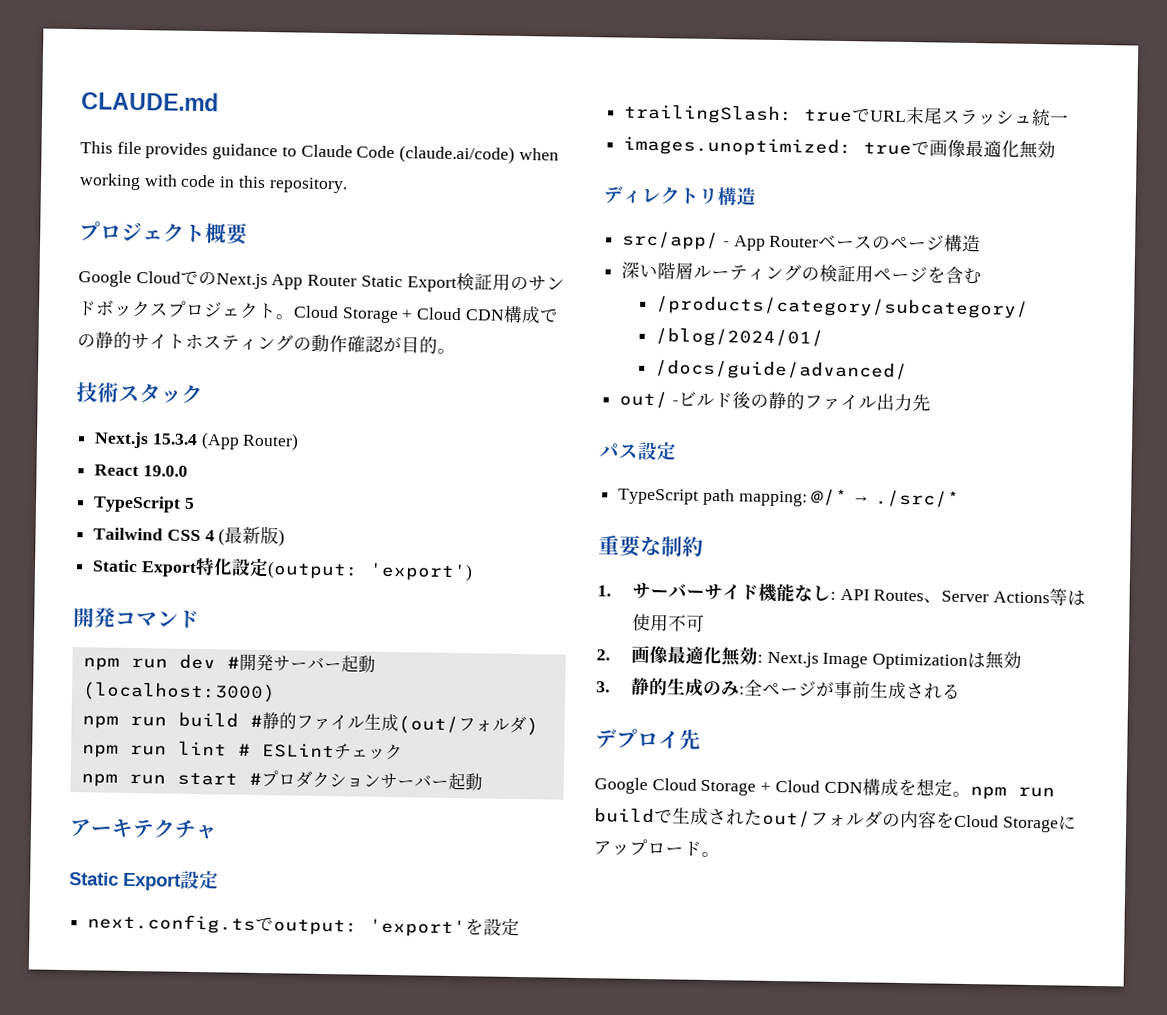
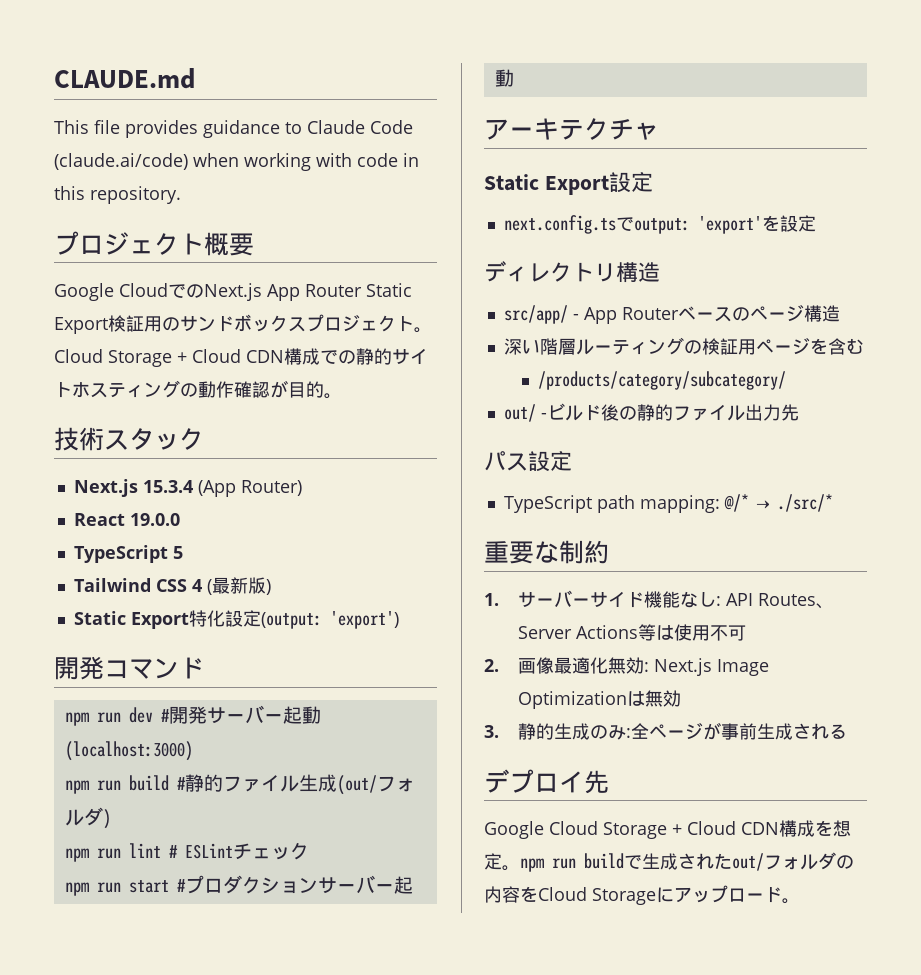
[623,103,1070,127] [623,135,1057,160] // trailingSlash: trueでURL末尾スラッシュ統一 // images.unoptimized: trueで画像最適化無効 -> (816, 223) none
[655,327,825,348] [655,359,909,382] // /blog/2024/01/ // /docs/guide/advanced/ -> (787, 380) none

